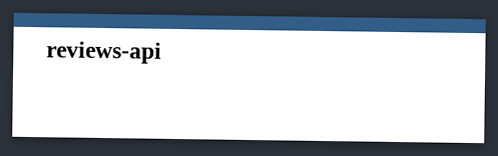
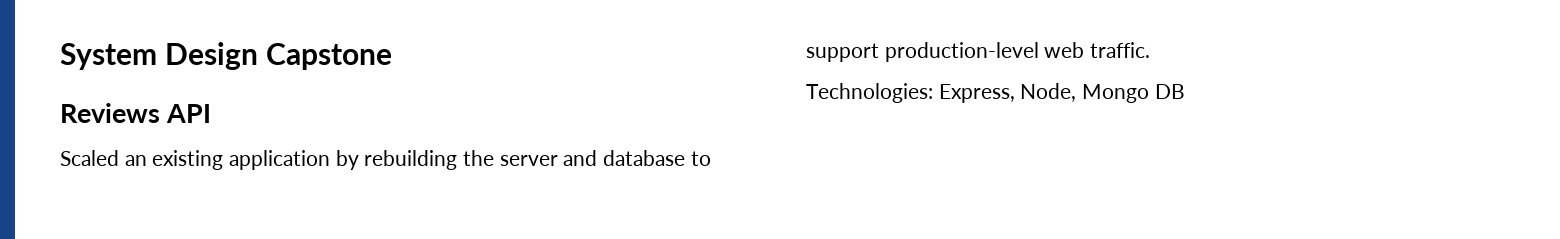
[46,41,162,64] reviews-api -> [60,42,392,70] [60,103,212,123] [60,150,711,170] [806,42,1151,62] [806,83,1185,103] System Design Capstone // Reviews API // Scaled an existing application by rebuilding the server and database to support production-level web traffic. // Technologies: Express, Node, Mongo DB

